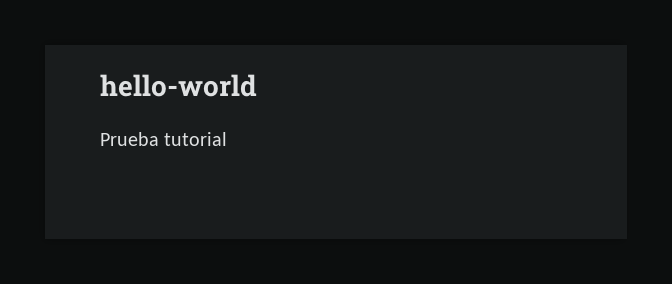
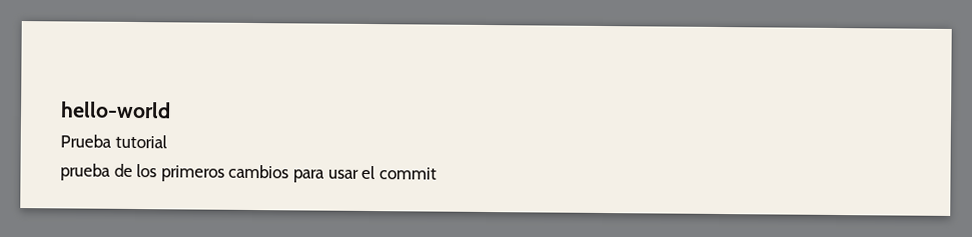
(228, 139) none -> [60,163,437,183] // prueba de los primeros cambios para usar el commit

